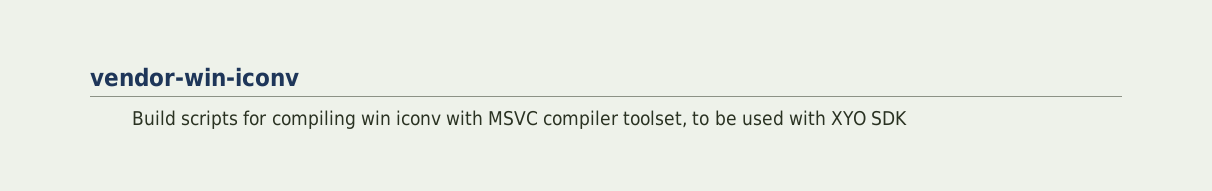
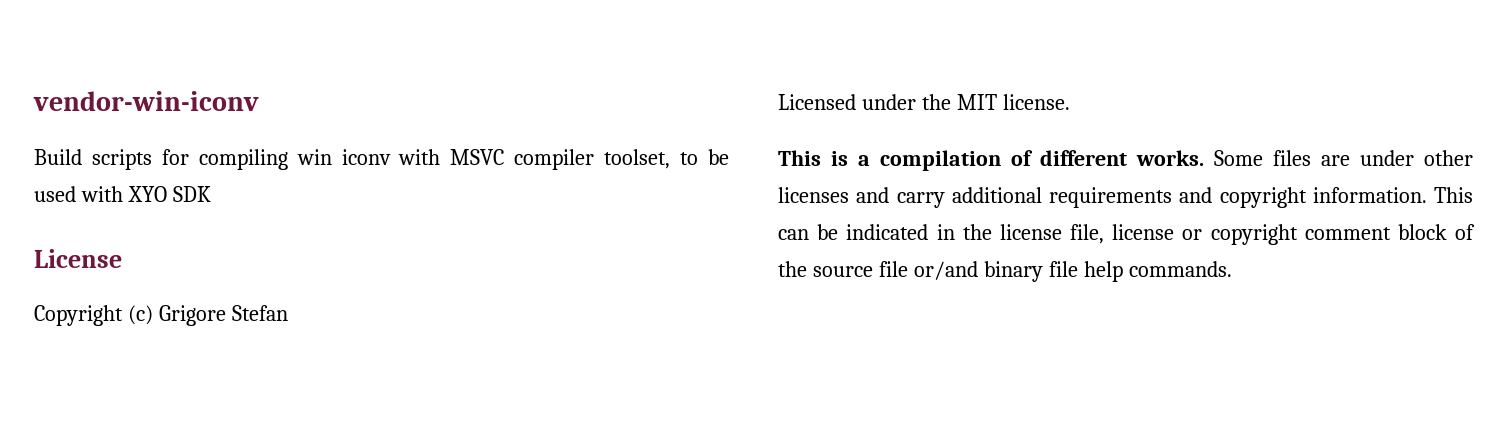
(908, 118) none -> [34,249,122,268] [34,305,288,326] [778,94,1070,110] [778,150,1473,171] [778,187,1473,208] [778,224,1475,245] [778,261,1232,282] // License // Copyright (c) Grigore Stefan // Licensed under the MIT license. // This is a compilation of different works. Some files are under other licenses and carry additional requirements and copyright information. This can be indicated in the license file, license or copyright comment block of the source file or/and binary file help commands.

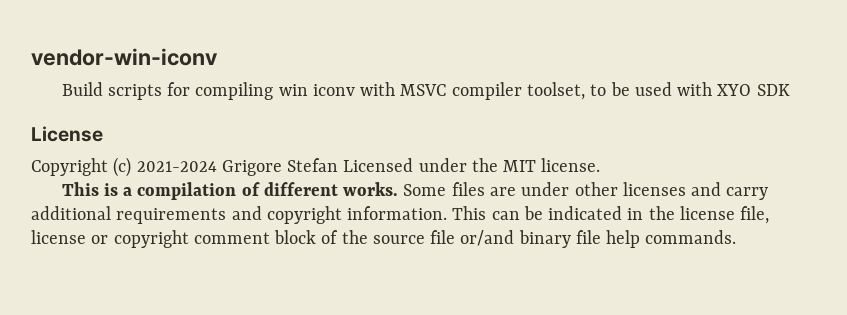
(153, 315) none -> [136,161,217,172] 2021-2024
(288, 313) // -> (339, 165) none

